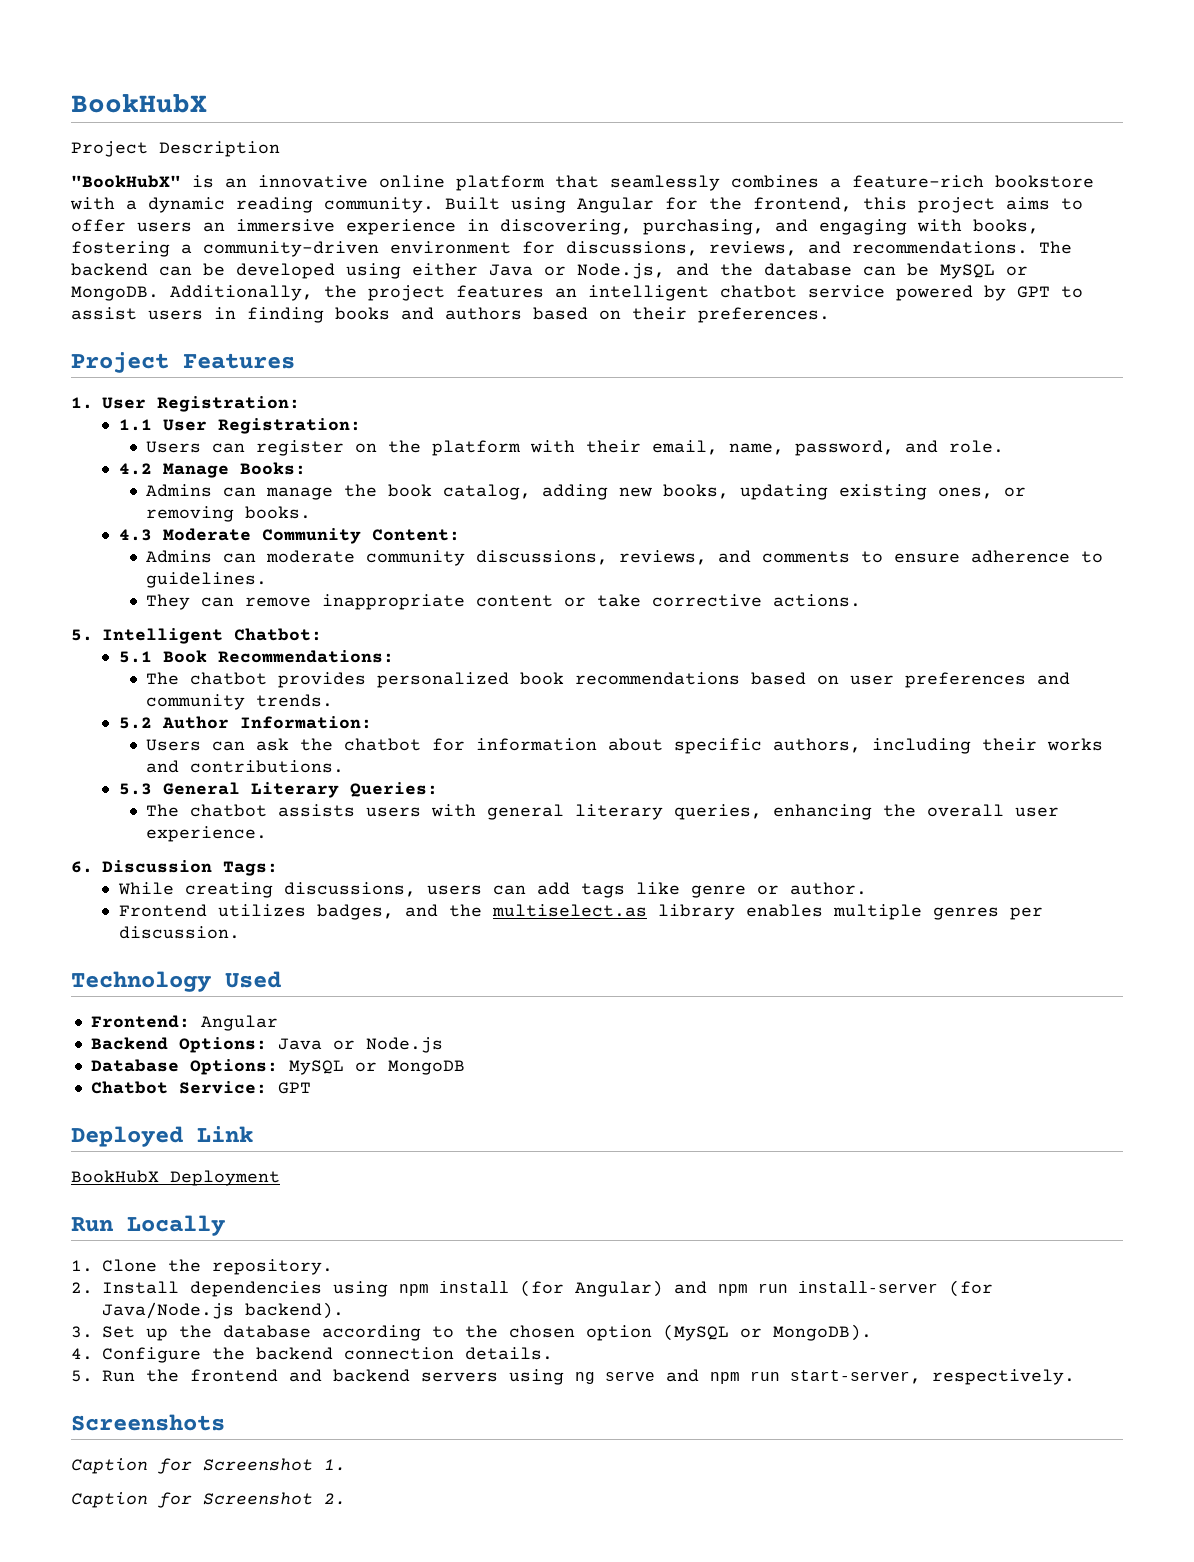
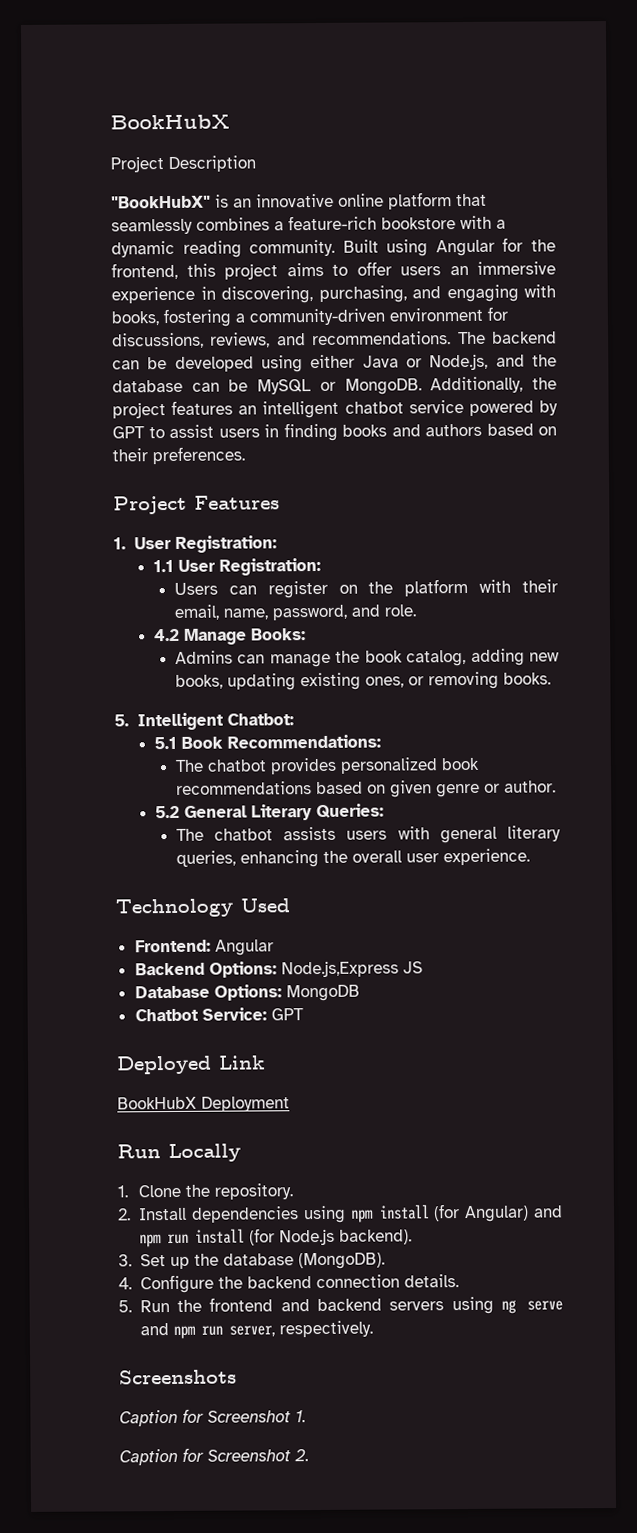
[118,528,460,544] [146,550,1104,566] [146,572,268,588] [146,594,862,610] // 4.3 Moderate Community Content: // Admins can moderate community discussions, reviews, and comments to ensure adherence to guidelines. // They can remove inappropriate content or take corrective actions. -> (551, 678) none
[850,672,1071,688] [146,694,334,710] [118,716,372,729] [146,738,1104,754] [146,760,345,773] [118,783,152,795] user preferences and community trends. // 5.2 Author Information: // Users can ask the chatbot for information about specific authors, including their works and contributions. // 5.3 -> [389,780,556,798] [154,805,180,819] given genre or author. // 5.2
[71,860,278,876] [117,882,867,898] [118,904,1043,920] [118,926,240,939] // 6. Discussion Tags: // While creating discussions, users can add tags like genre or author. // Frontend utilizes badges, and the multiselect.as library enables multiple genres per discussion. -> (530, 857) none
[277,1037,443,1053] Java or Node.js -> [280,960,423,978] Node.js,Express JS
[288,1060,377,1075] MySQL or -> (282, 992) none
[798,1280,993,1297] [102,1302,234,1319] install-server (for Java/Node.js -> [195,1228,336,1246] install (for Node.js
[322,1324,872,1341] according to the chosen option (MySQL or MongoDB). -> [297,1252,385,1270] (MongoDB).
[790,1370,921,1384] start-server, -> [228,1325,275,1337] server,

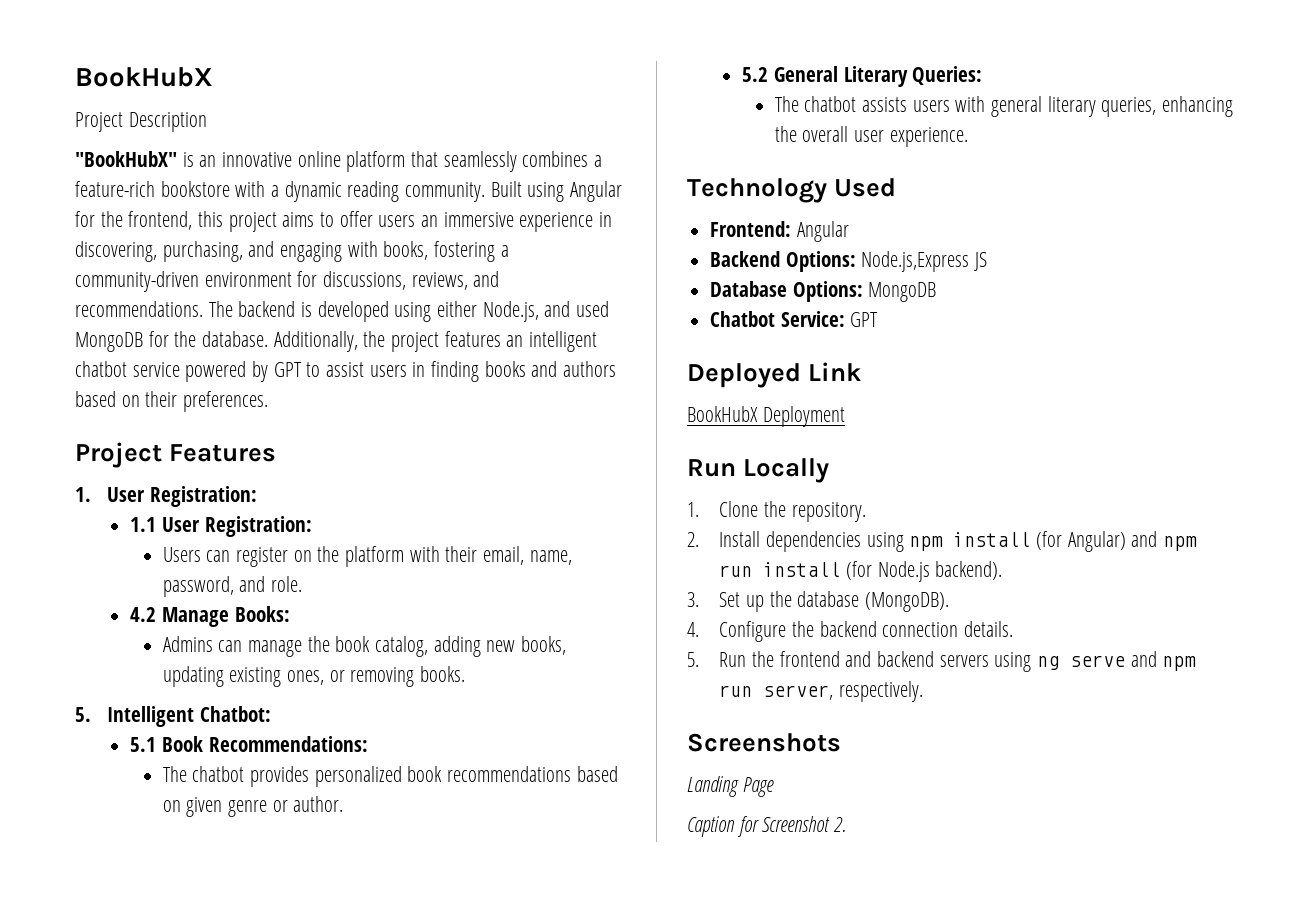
[112,357,168,370] can be -> [301,302,313,317] is
[362,353,557,371] [112,378,422,395] Java or Node.js, and the database can be MySQL or MongoDB. -> [482,301,610,322] [75,331,269,352] Node.js, and used MongoDB for the database.
[119,1408,307,1427] Caption for Screenshot 1. -> [687,776,774,797] Landing Page

